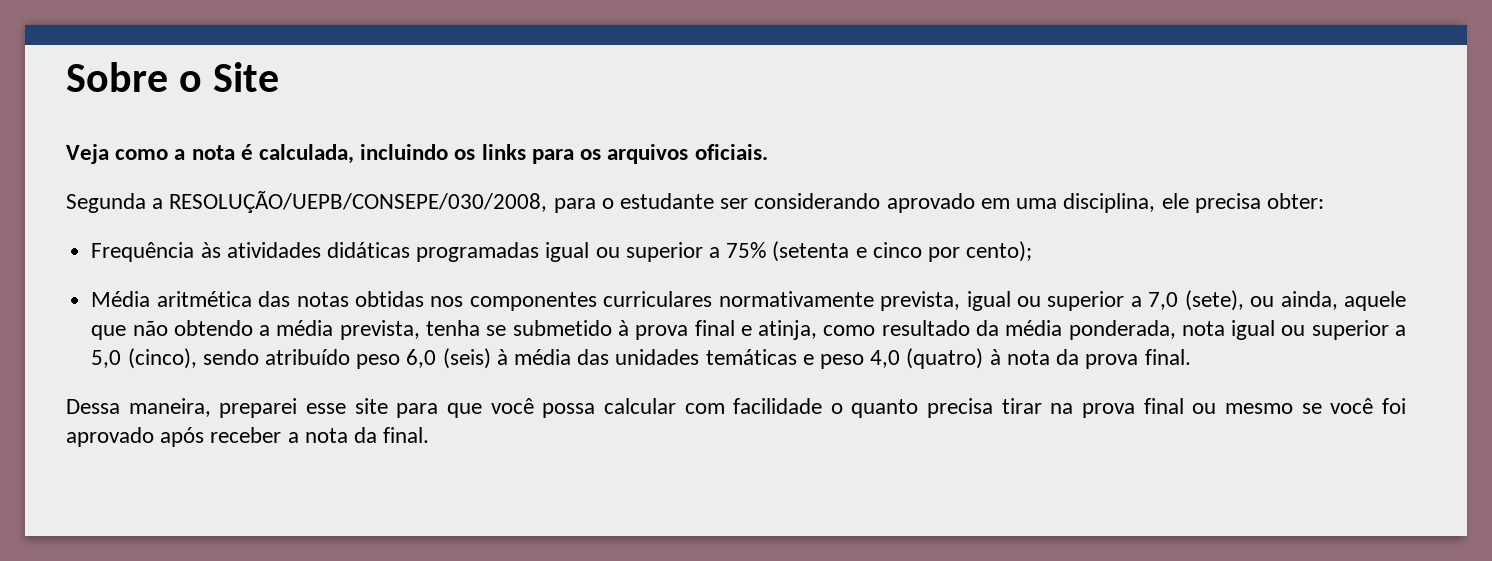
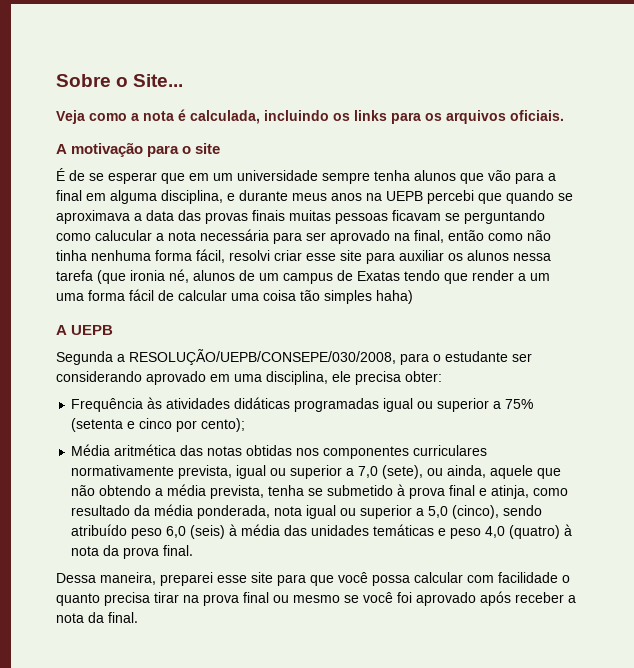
[213,62,280,92] Site -> [133,74,184,87] Site...
(768, 152) none -> [56,142,221,157] [56,168,556,184] [56,190,573,204] [56,210,545,224] [56,229,551,244] [56,249,551,264] [56,269,550,284] [56,289,413,304] [56,325,114,335] // A motivação para o site // É de se esperar que em um universidade sempre tenha alunos que vão para a final em alguma disciplina, e durante meus anos na UEPB percebi que quando se aproximava a data das provas finais muitas pessoas ficavam se perguntando como calucular a nota necessária para ser aprovado na final, então como não tinha nenhuma forma fácil, resolvi criar esse site para auxiliar os alunos nessa tarefa (que ironia né, alunos de um campus de Exatas tendo que render a um uma forma fácil de calcular uma coisa tão simples haha) // A UEPB

